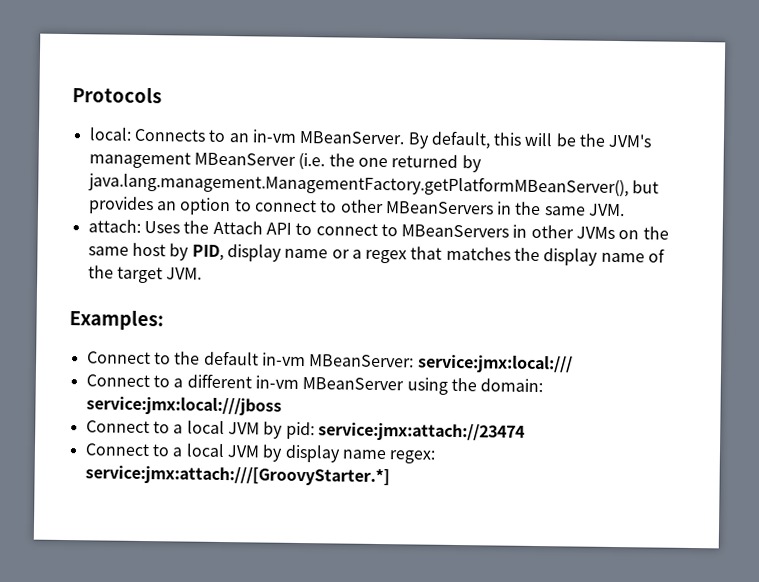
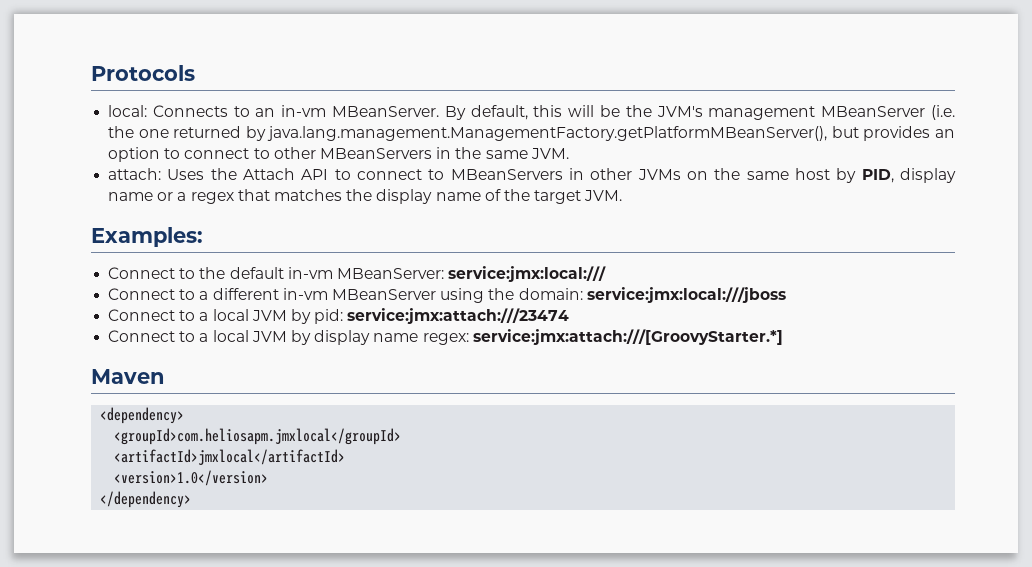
[317,422,525,442] service:jmx:attach://23474 -> [347,308,570,324] service:jmx:attach:///23474
(390, 476) none -> [91,369,165,384] [100,407,185,424] [114,428,402,445] [114,449,346,465] [114,470,269,486] [100,491,192,508] // Maven // <dependency> // <groupId>com.heliosapm.jmxlocal</groupId> // <artifactId>jmxlocal</artifactId> // <version>1.0</version> // </dependency>

